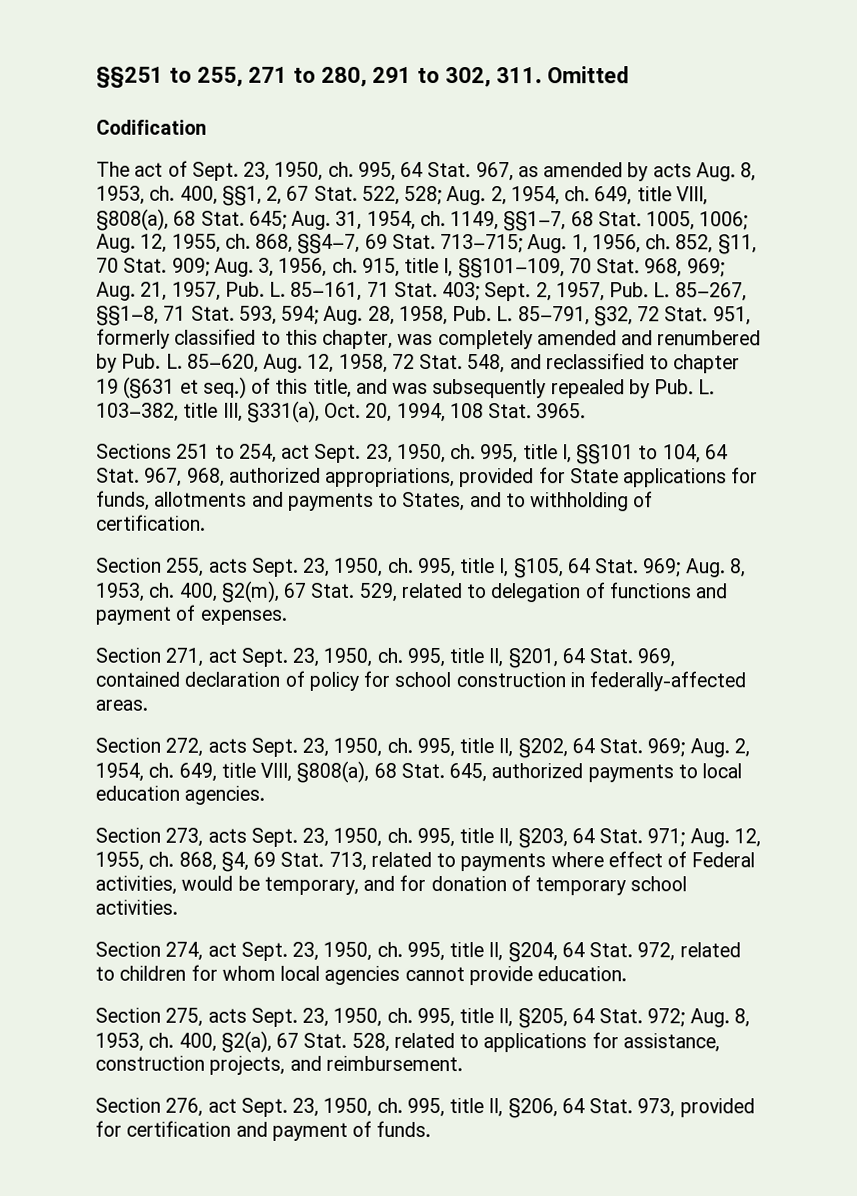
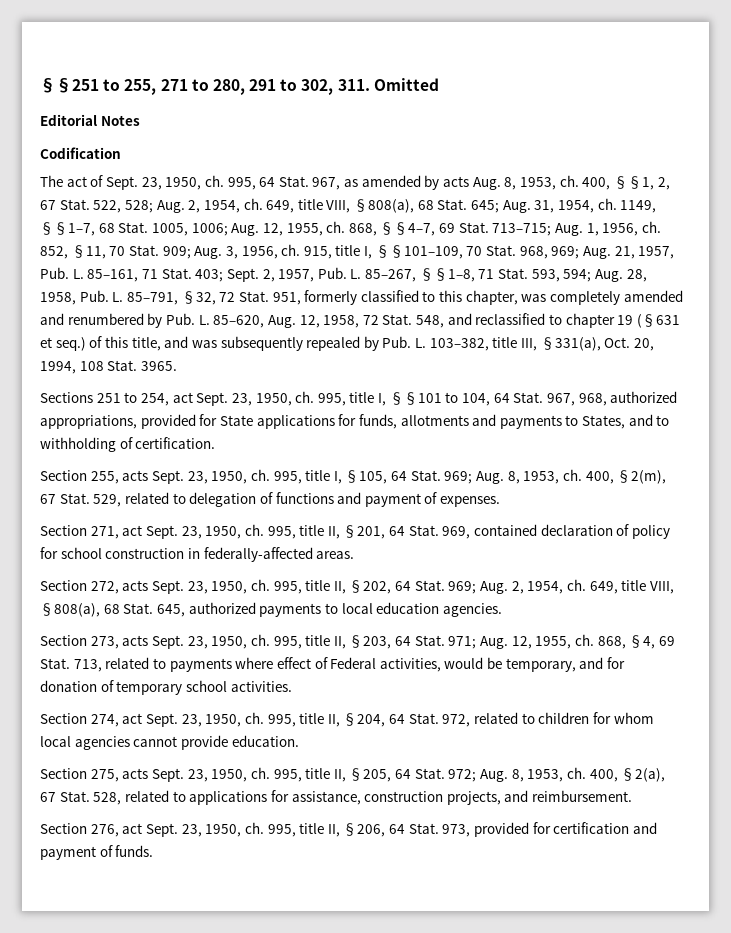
(629, 75) none -> [40,114,140,126] // Editorial Notes

